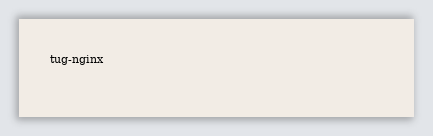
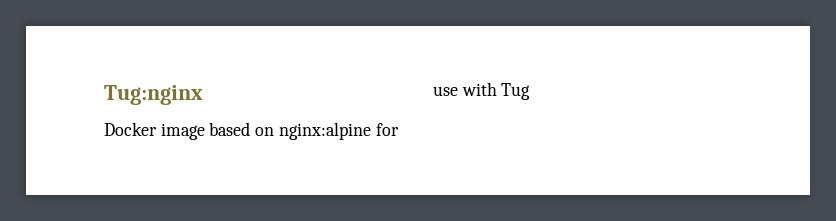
[50,55,104,65] tug-nginx -> [104,85,203,105] [104,122,399,140] [433,82,531,100] Tug:nginx // Docker image based on nginx:alpine for use with Tug

